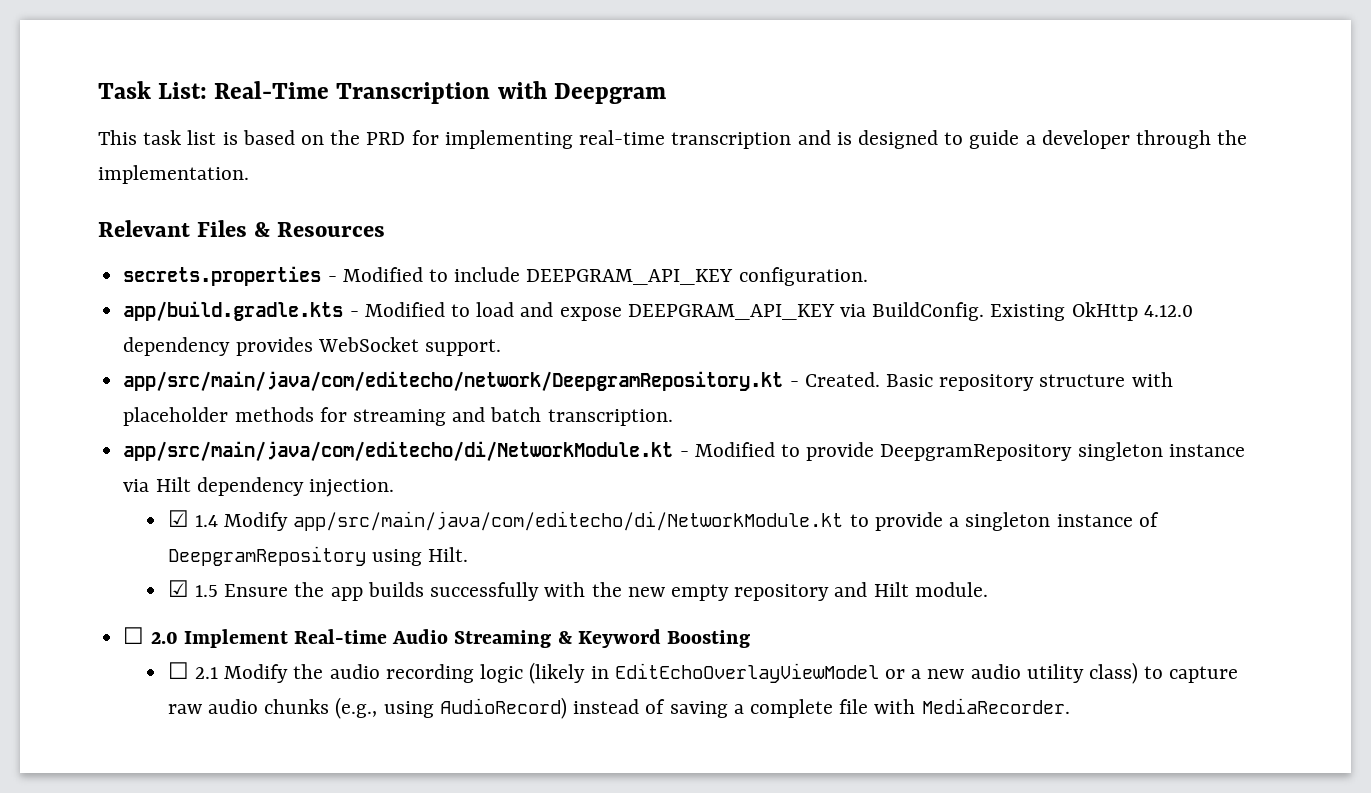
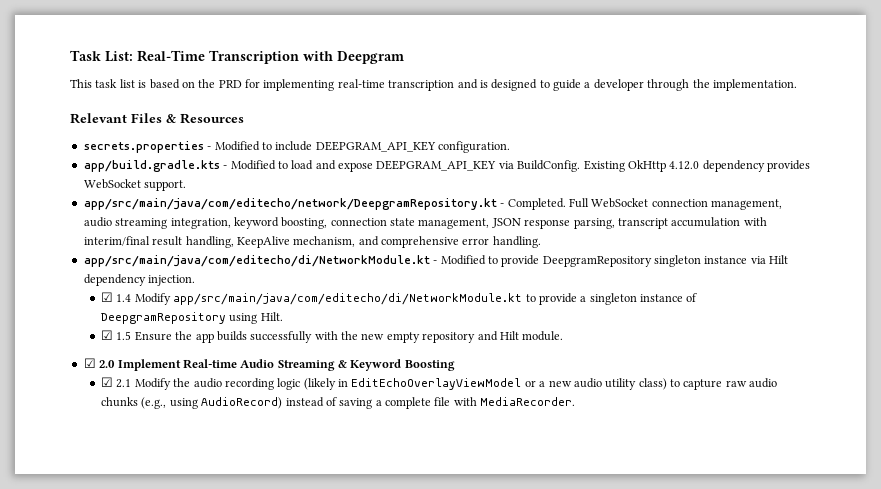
[804,372,1173,391] [123,407,673,426] Created. Basic repository structure with placeholder methods for streaming and batch transcription. -> [507,198,782,210] [83,217,767,229] [83,236,541,248] Completed. Full WebSocket connection management, audio streaming integration, keyword boosting, connection state management, JSON response parsing, transcript accumulation with interim/final result handling, KeepAlive mechanism, and comprehensive error handling.
[123,627,145,644] ☐ -> [83,358,96,368] ☑
[167,662,189,679] ☐ -> [101,377,114,387] ☑

